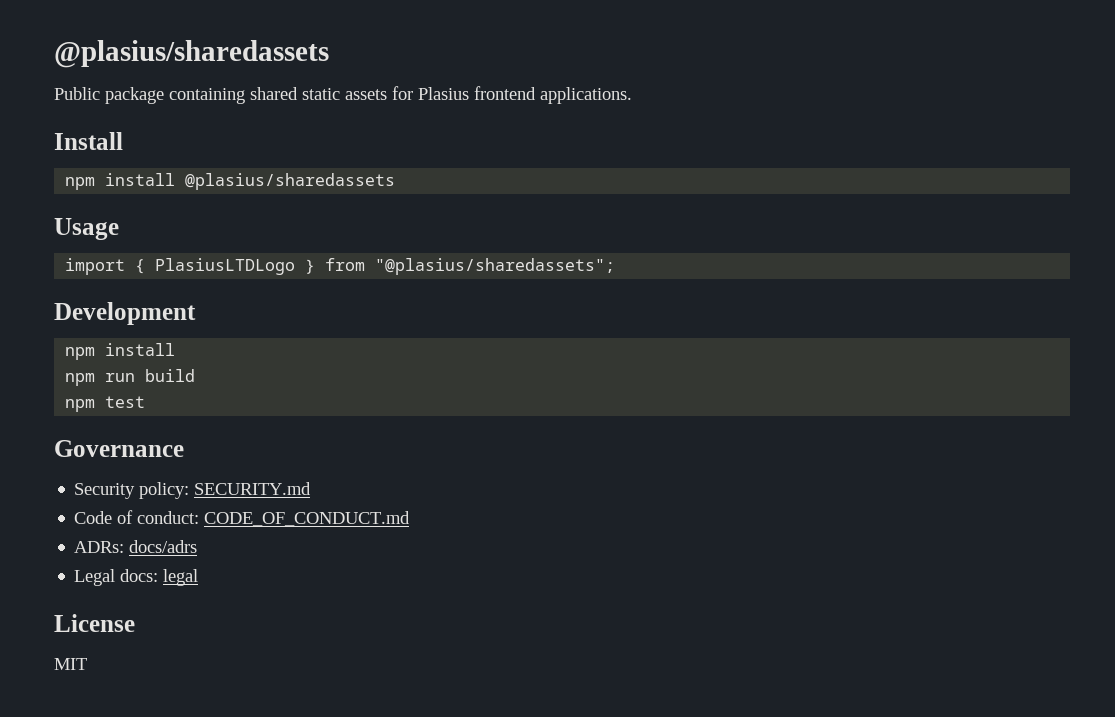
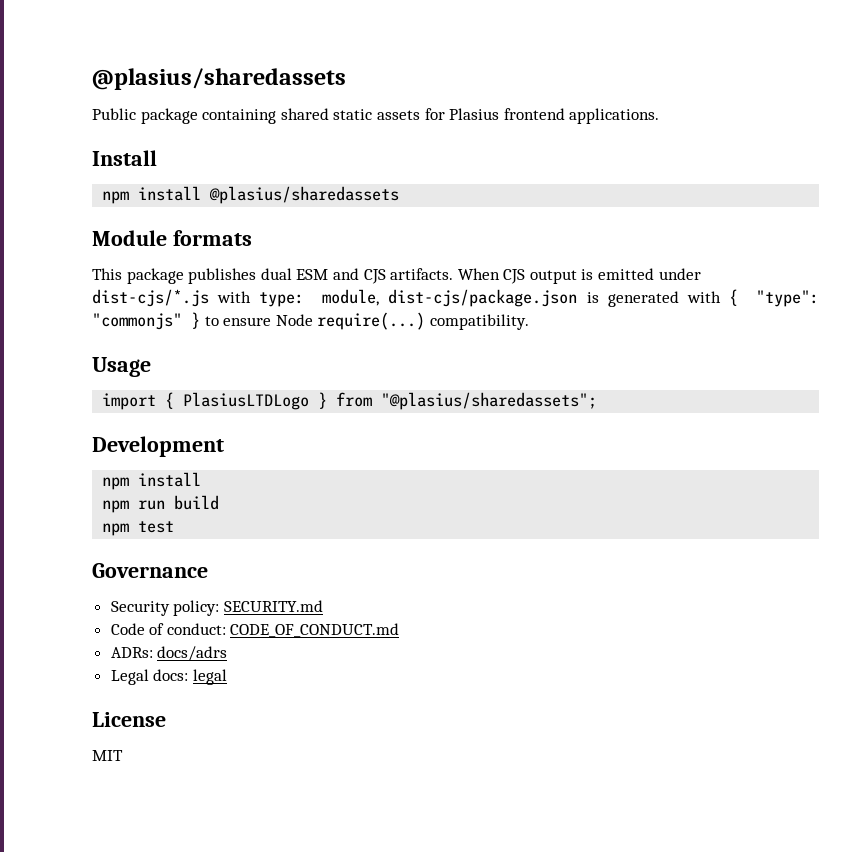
(396, 181) none -> [92,230,252,246] [92,268,701,284] [92,289,819,307] [92,312,529,330] // Module formats // This package publishes dual ESM and CJS artifacts. When CJS output is emitted under dist-cjs/*.js with type: module, dist-cjs/package.json is generated with { "type": "commonjs" } to ensure Node require(...) compatibility.

